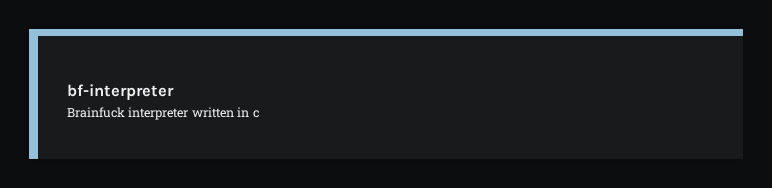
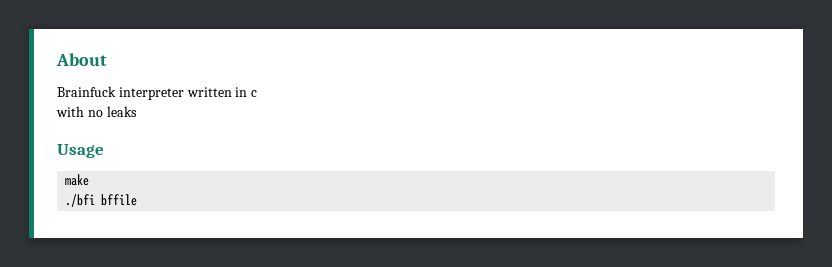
[67,84,174,100] bf-interpreter -> [56,53,107,66] About
(259, 114) none -> [56,106,137,117] [57,144,104,158] [65,174,90,186] [65,194,138,207] // with no leaks // Usage // make // ./bfi bffile

